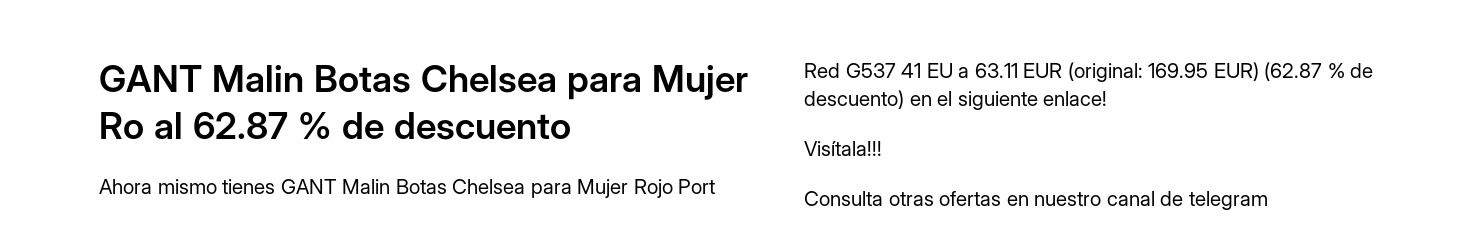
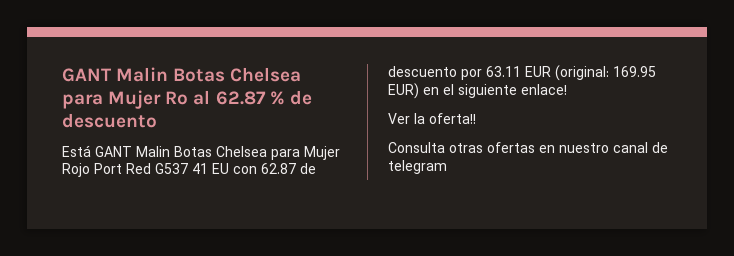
[99,179,276,194] Ahora mismo tienes -> [62,145,91,157] Está
[958,67,970,78] a -> [233,163,316,174] [388,66,482,80] con 62.87 de descuento por
[1264,62,1374,81] [804,90,904,109] (62.87 % de descuento) -> (419, 91) none
[804,141,882,156] Visítala!!! -> [388,113,476,124] Ver la oferta!!

